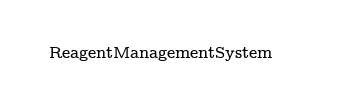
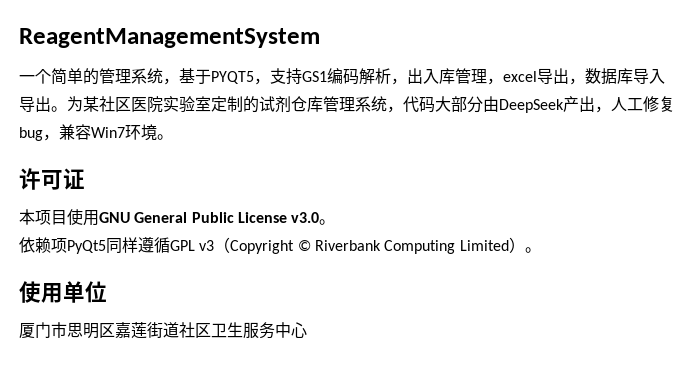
(272, 54) none -> [19,68,665,85] [19,96,675,113] [19,124,173,141] [19,168,85,190] [19,209,336,226] [19,237,541,254] [19,281,107,303] [19,322,307,339] // 一个简单的管理系统，基于PYQT5，支持GS1编码解析，出入库管理，excel导出，数据库导入导出。为某社区医院实验室定制的试剂仓库管理系统，代码大部分由DeepSeek产出，人工修复bug，兼容Win7环境。 // 许可证 // 本项目使用GNU General Public License v3.0。 // 依赖项PyQt5同样遵循GPL v3（Copyright © Riverbank Computing Limited）。 // 使用单位 // 厦门市思明区嘉莲街道社区卫生服务中心

